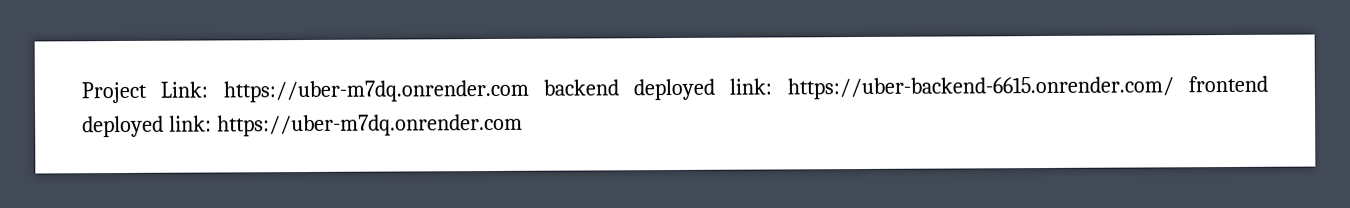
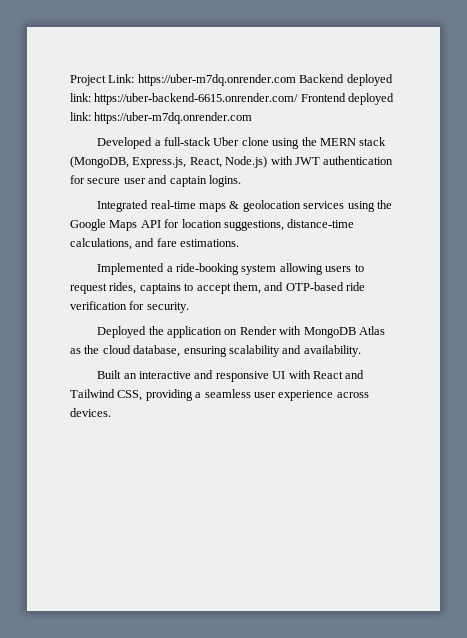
[542,79,619,96] backend -> [299,74,345,83] Backend
[1188,75,1268,93] frontend -> [300,93,346,102] Frontend
(523, 125) none -> [97,137,387,149] [70,156,394,168] [70,175,241,187] [97,200,392,212] [70,219,355,231] [70,238,240,250] [97,263,364,275] [70,282,365,294] [70,301,189,313] [97,326,385,338] [70,345,361,357] [97,370,365,382] [70,389,369,401] [70,408,111,417] // Developed a full-stack Uber clone using the MERN stack (MongoDB, Express.js, React, Node.js) with JWT authentication for secure user and captain logins. // Integrated real-time maps & geolocation services using the Google Maps API for location suggestions, distance-time calculations, and fare estimations. // Implemented a ride-booking system allowing users to request rides, captains to accept them, and OTP-based ride verification for security. // Deployed the application on Render with MongoDB Atlas as the cloud database, ensuring scalability and availability. // Built an interactive and responsive UI with React and Tailwind CSS, providing a seamless user experience across devices.

